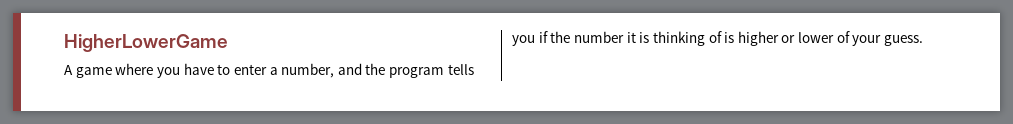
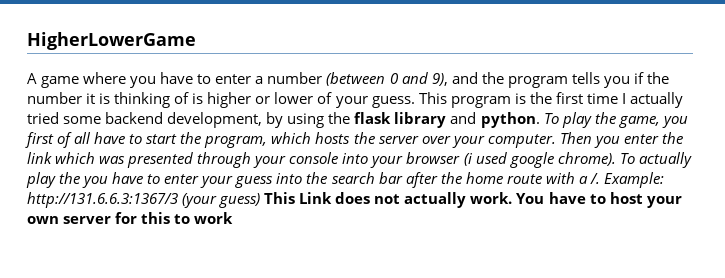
[281,63,335,78] number, -> [267,72,448,86] number (between 0 and 9),
(924, 40) none -> [418,92,683,108] [27,112,688,128] [25,132,683,148] [27,152,692,168] [26,172,664,188] [27,192,682,208] [27,212,234,224] This program is the first time I actually tried some backend development, by using the flask library and python. To play the game, you first of all have to start the program, which hosts the server over your computer. Then you enter the link which was presented through your console into your browser (i used google chrome). To actually play the you have to enter your guess into the search bar after the home route with a /. Example: http://131.6.6.3:1367/3 (your guess) This Link does not actually work. You have to host your own server for this to work

